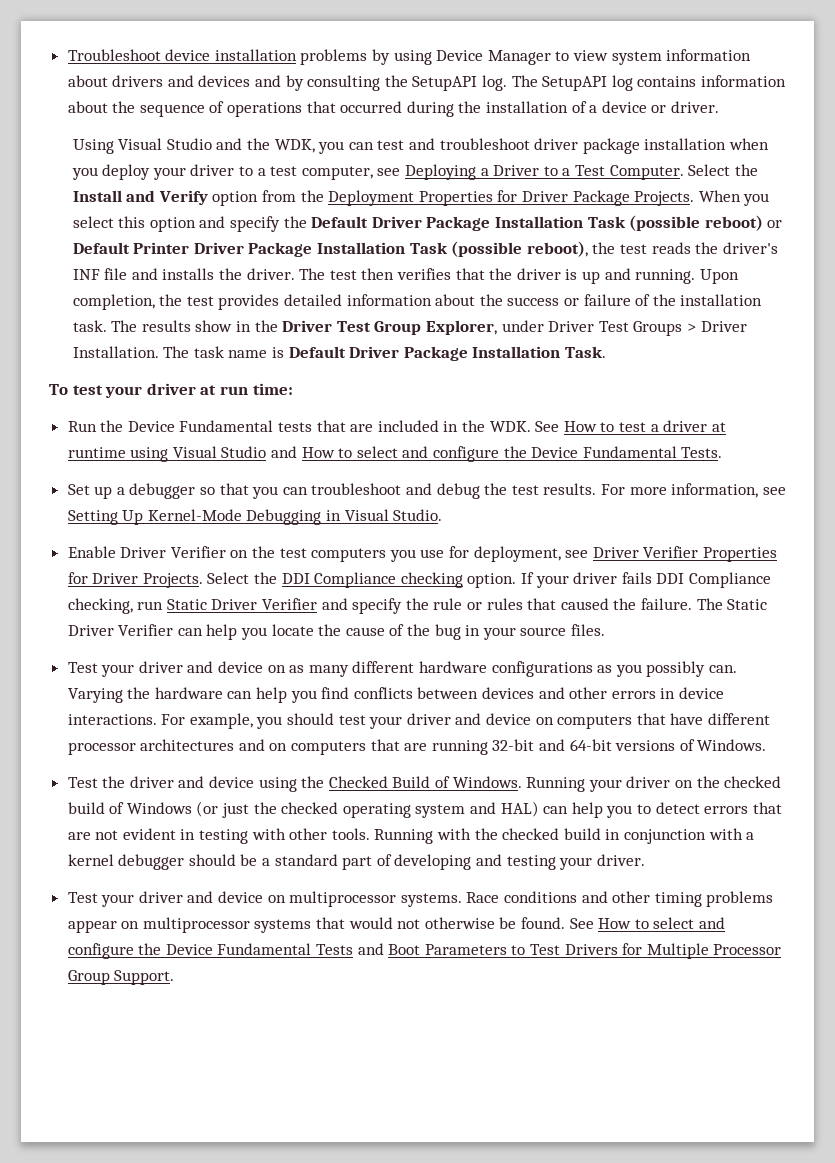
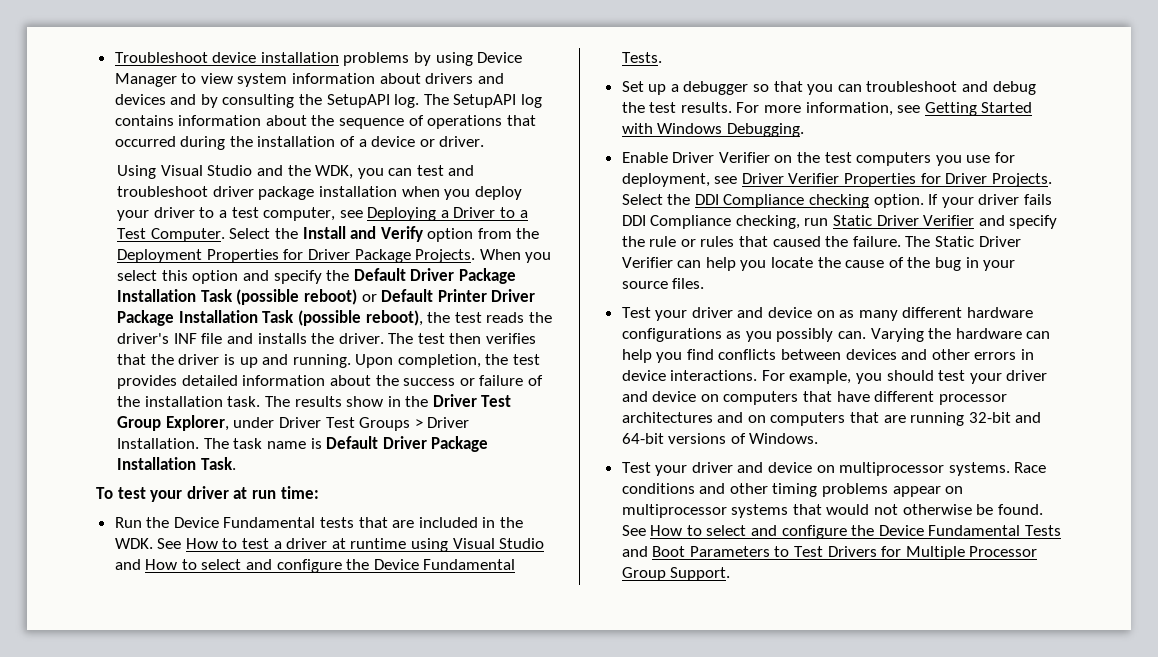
[67,509,443,525] Setting Up Kernel-Mode Debugging in Visual Studio. -> [924,102,1033,116] [621,123,804,137] Getting Started with Windows Debugging.
[67,776,782,792] [67,801,782,818] [67,828,755,844] [67,854,645,870] // Test the driver and device using the Checked Build of Windows. Running your driver on the checked build of Windows (or just the checked operating system and HAL) can help you to detect errors that are not evident in testing with other tools. Running with the checked build in conjunction with a kernel debugger should be a standard part of developing and testing your driver. -> (819, 438) none

